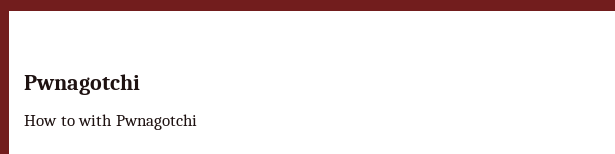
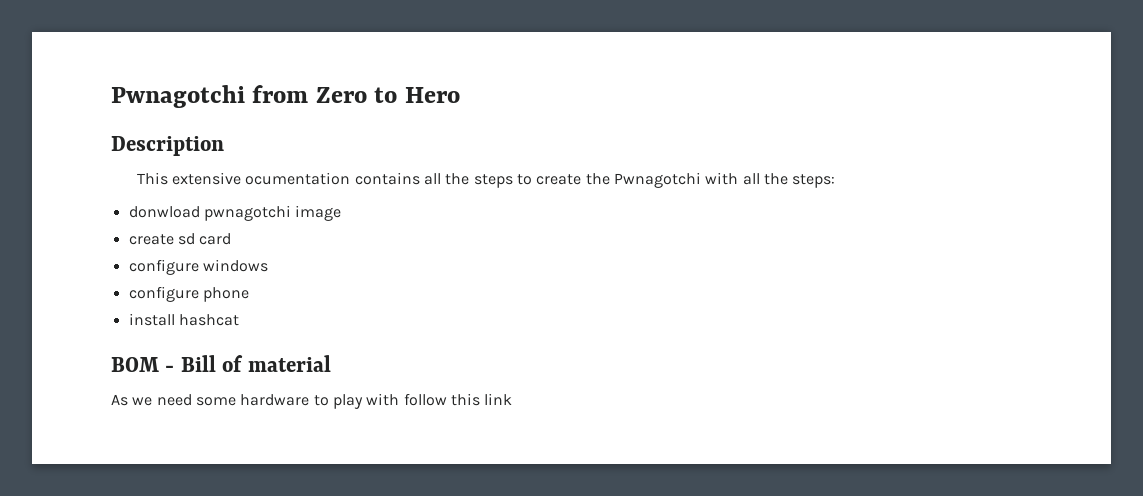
[24,74,140,95] [24,114,197,130] Pwnagotchi // How to with Pwnagotchi -> [111,85,460,108] [111,136,224,156] [136,172,836,188] [128,205,342,221] [128,233,232,245] [128,259,268,275] [128,286,249,302] [128,313,239,326] [111,355,331,372] [111,393,513,409] Pwnagotchi from Zero to Hero // Description // This extensive ocumentation contains all the steps to create the Pwnagotchi with all the steps: // donwload pwnagotchi image // create sd card // configure windows // configure phone // install hashcat // BOM - Bill of material // As we need some hardware to play with follow this link

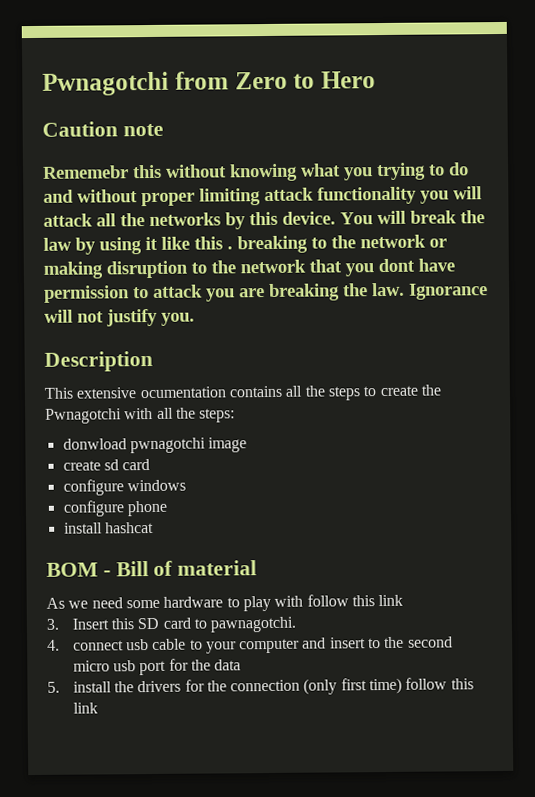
(460, 95) none -> [42,121,164,137] [43,162,469,182] [43,186,482,207] [43,210,485,230] [43,234,447,255] [43,258,455,279] [44,282,488,303] [44,308,195,327] // Caution note // Rememebr this without knowing what you trying to do and without proper limiting attack functionality you will attack all the networks by this device. You will break the law by using it like this . breaking to the network or making disruption to the network that you dont have permission to attack you are breaking the law. Ignorance will not justify you.
(513, 399) none -> [46,616,297,633] [47,636,453,654] [72,658,242,676] [47,677,474,695] [72,702,98,714] // 3. Insert this SD card to pawnagotchi. // 4. connect usb cable to your computer and insert to the second micro usb port for the data // 5. install the drivers for the connection (only first time) follow this link

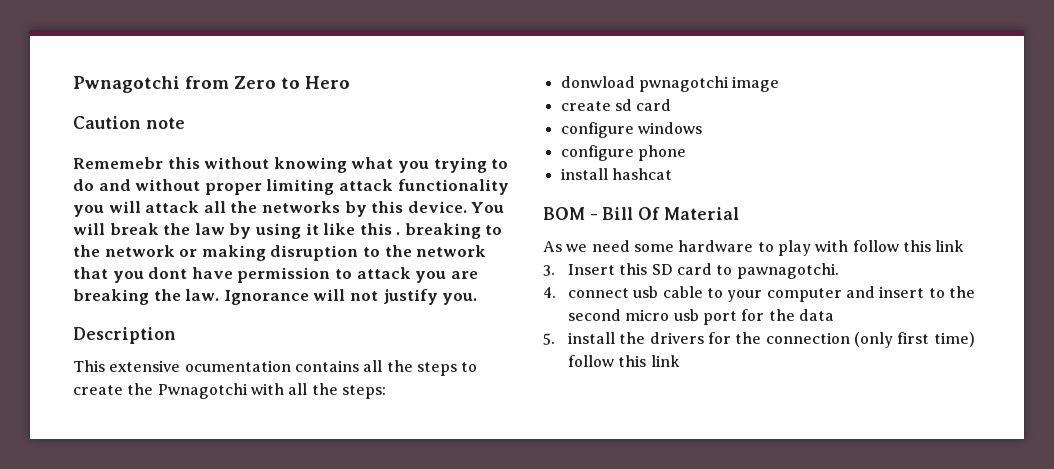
[153,560,258,576] of material -> [638,207,739,220] Of Material

